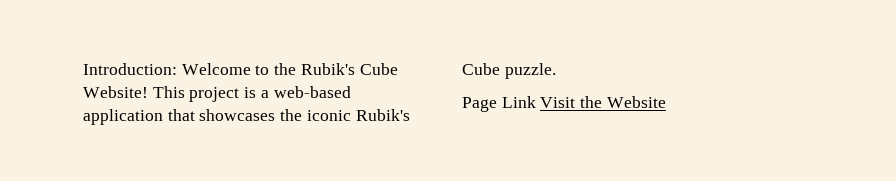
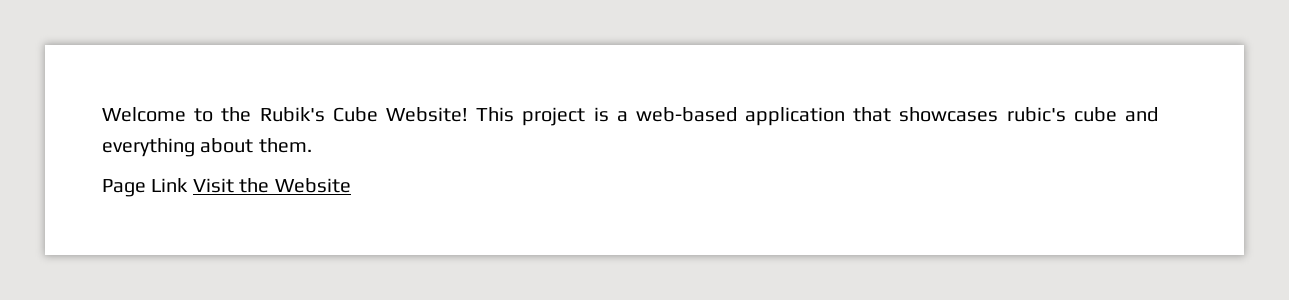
[83,63,177,75] Introduction: -> (102, 114) none
[280,109,410,121] [462,63,556,79] the iconic Rubik's Cube puzzle. -> [1006,107,1158,122] [102,138,312,157] rubic's cube and everything about them.

